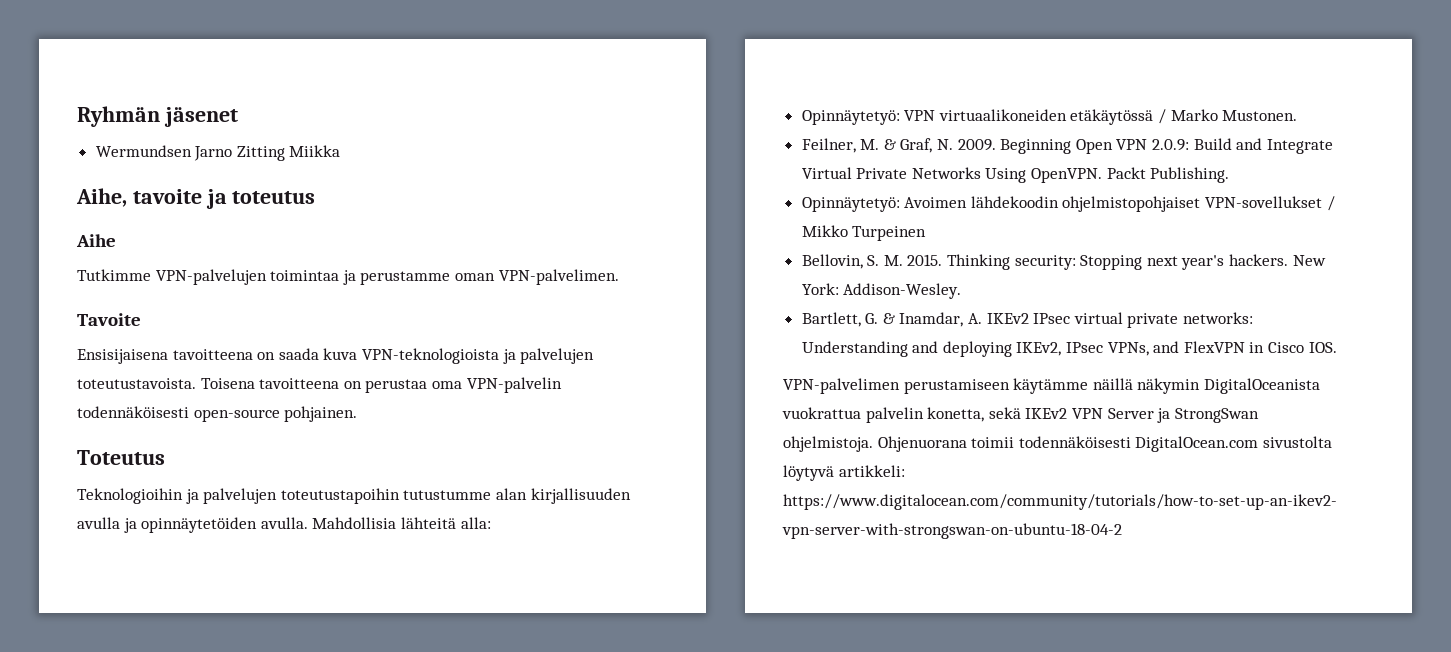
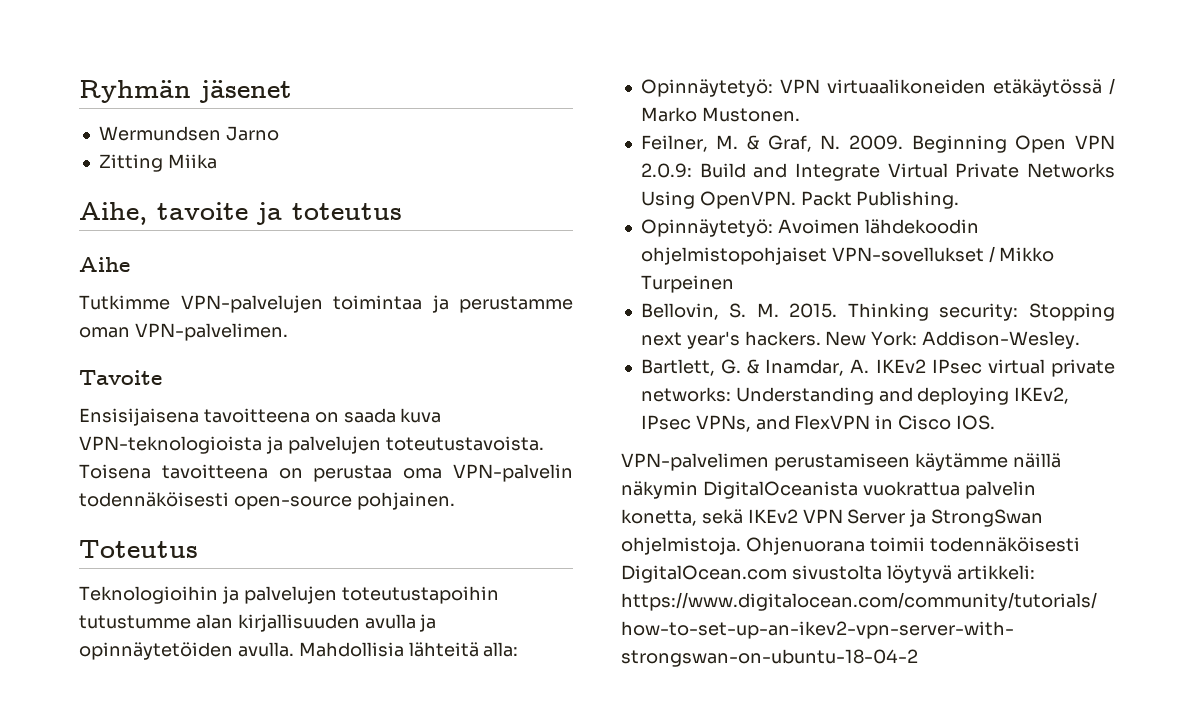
[236,145,341,161] Zitting Miikka -> [98,154,217,172] // Zitting Miika

